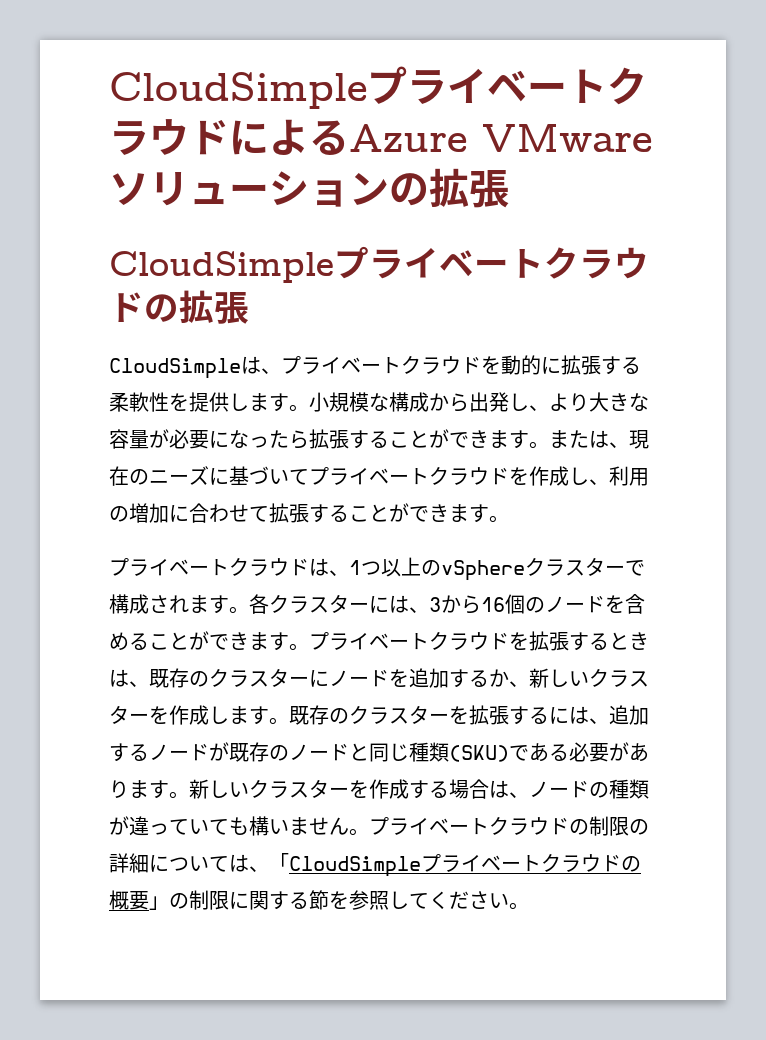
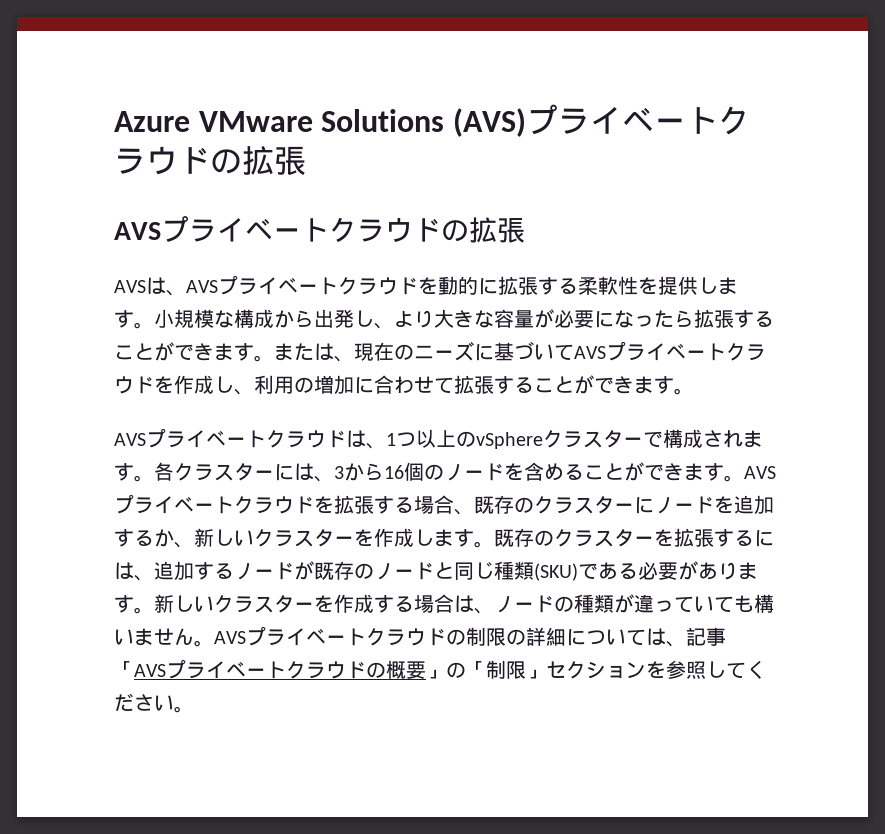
[109,66,647,109] [109,119,652,155] [109,168,509,208] [109,246,649,283] [109,290,249,324] [109,356,281,379] CloudSimpleプライベートクラウドによるAzure VMwareソリューションの拡張 // CloudSimpleプライベートクラウドの拡張 // CloudSimpleは、 -> [114,104,750,137] [114,146,306,175] [114,216,525,243] [114,277,218,296] Azure VMware Solutions (AVS)プライベートクラウドの拡張 // AVSプライベートクラウドの拡張 // AVSは、AVS
(309, 477) none -> [574,346,606,359] AVS
(509, 519) none -> [114,433,146,446] AVS
(309, 647) none -> [744,466,776,479] AVS
[609,632,649,650] [109,669,129,687] ときは -> [414,495,454,514] 場合
(369, 832) none -> [214,631,246,644] AVS
[269,853,421,877] 「CloudSimple -> [686,627,726,646] [114,661,166,677] 記事「AVS
[189,890,329,910] 制限に関する節 -> [466,660,646,679] 「制限」セクション

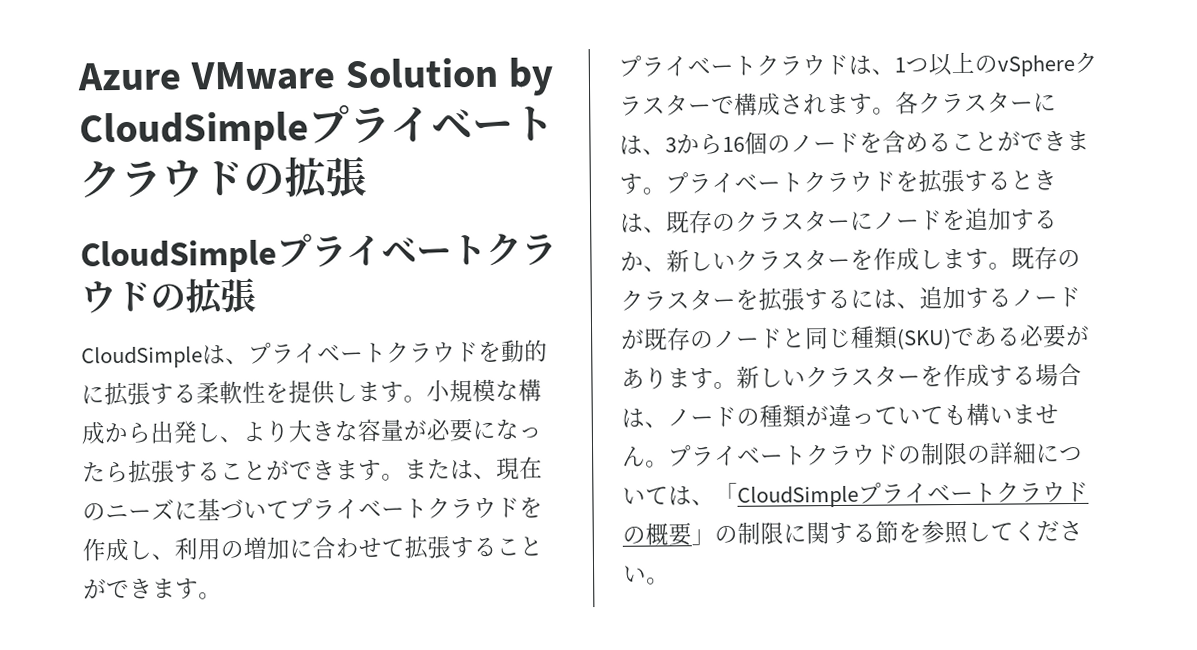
[321,104,750,137] [114,146,306,175] [114,216,525,243] [114,277,218,296] Solutions (AVS)プライベートクラウドの拡張 // AVSプライベートクラウドの拡張 // AVSは、AVS -> [344,56,554,96] [79,105,555,152] [79,155,367,200] [80,233,557,274] [80,277,256,316] [81,345,249,369] Solution by CloudSimpleプライベートクラウドの拡張 // CloudSimpleプライベートクラウドの拡張 // CloudSimpleは、
[574,346,606,359] AVS -> (290, 509) none
[114,433,146,446] AVS -> (222, 596) none
[744,466,776,479] AVS -> (666, 191) none
[414,495,454,514] 場合 -> [1010,170,1057,191] [620,213,644,233] ときは
[214,631,246,644] AVS -> (669, 464) none
[686,627,726,646] [114,661,166,677] 記事「AVS -> [714,482,859,508] 「CloudSimple
[466,660,646,679] 「制限」セクション -> [737,520,899,545] 制限に関する節

